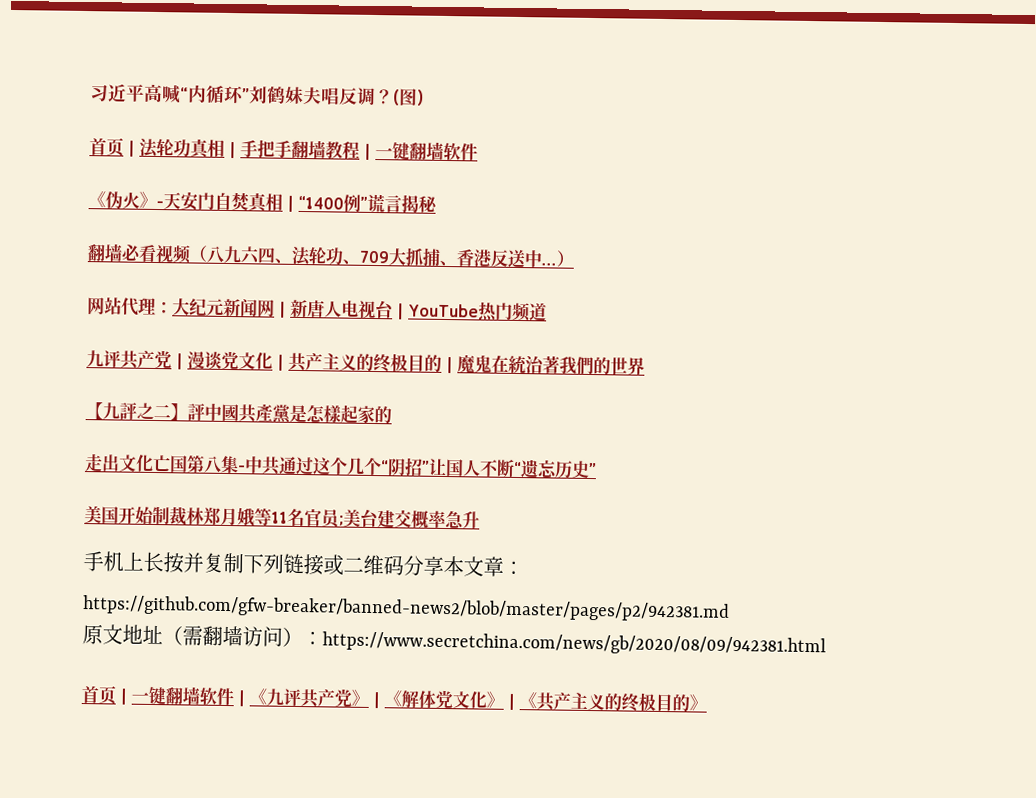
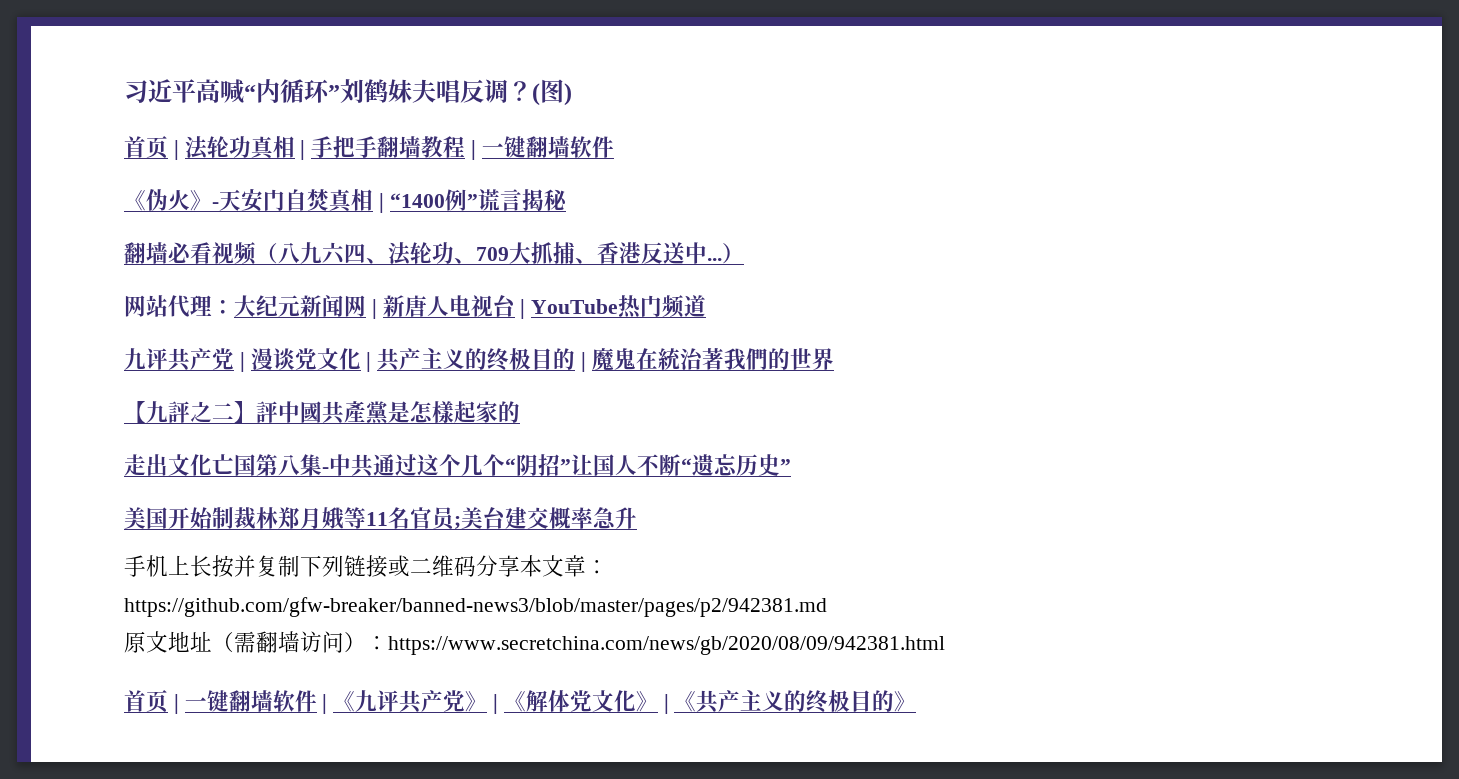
[83,595,730,622] https://github.com/gfw-breaker/banned-news2/blob/master/pages/p2/942381.md -> [124,597,827,617] https://github.com/gfw-breaker/banned-news3/blob/master/pages/p2/942381.md

